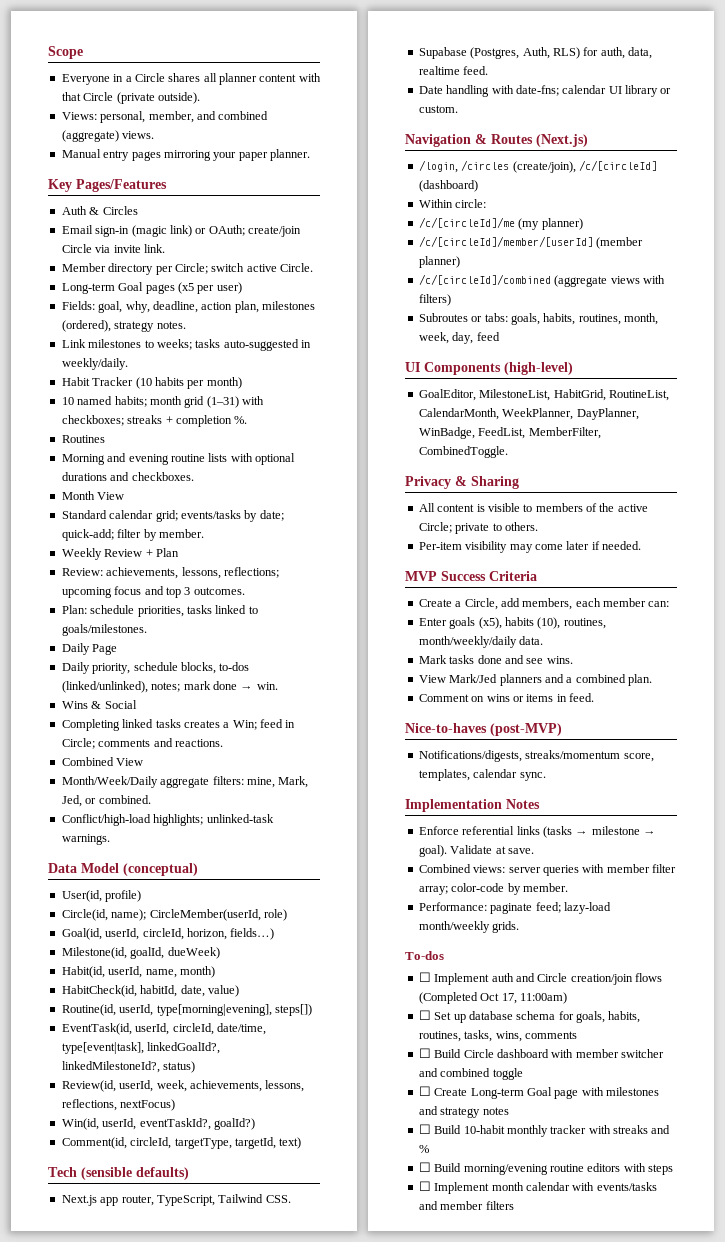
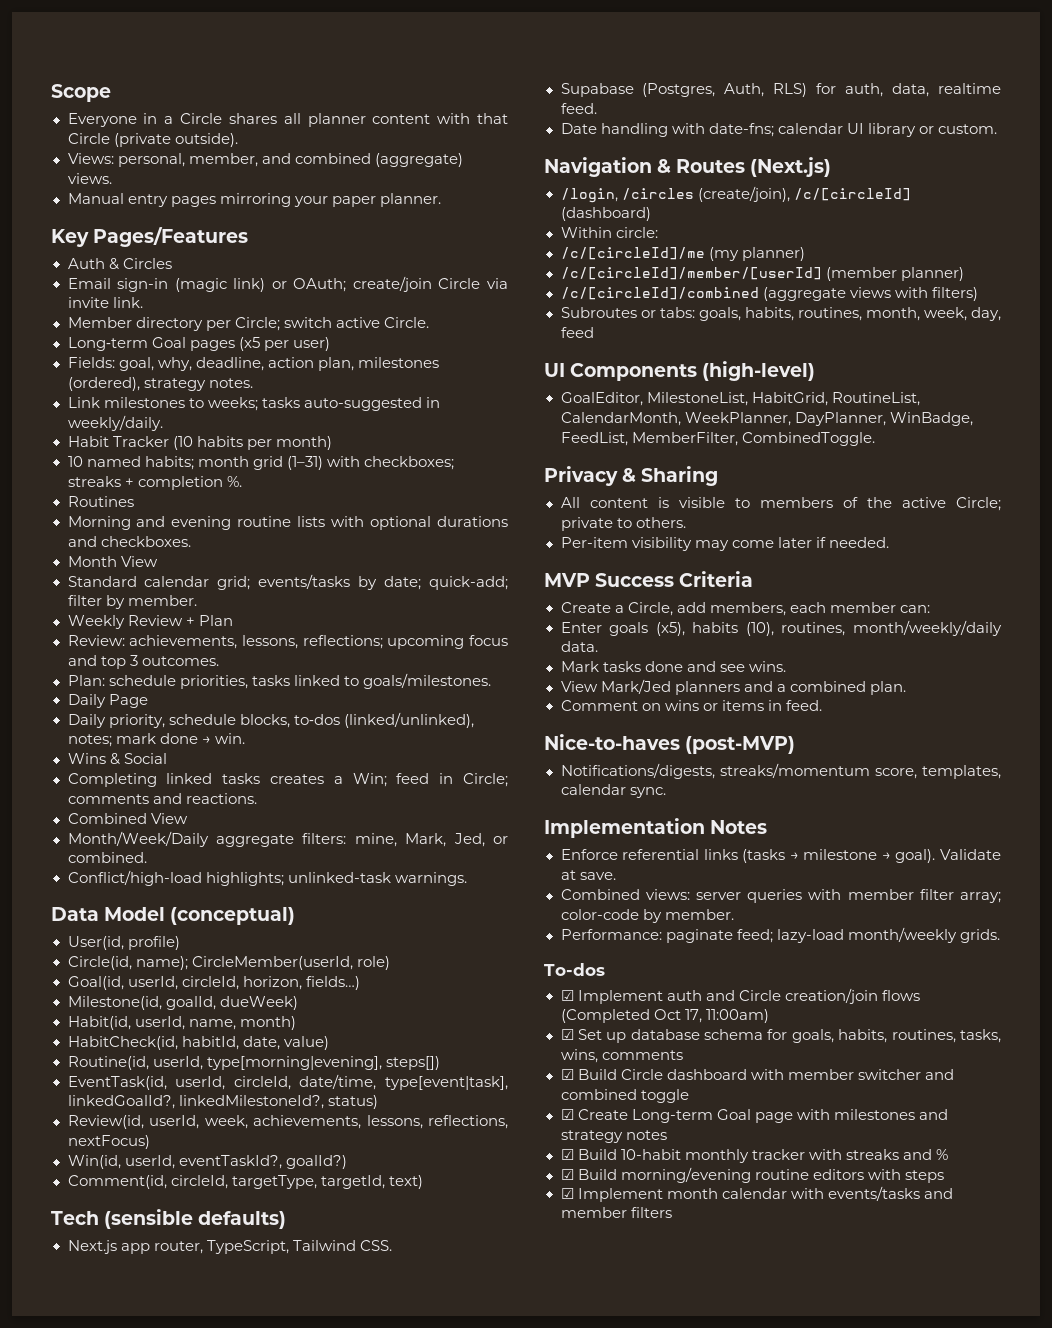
[418,972,431,982] ☐ -> [560,990,574,1001] ☑
[418,1010,431,1020] ☐ -> [560,1029,574,1040] ☑
[418,1048,431,1058] ☐ -> [560,1069,574,1080] ☑
[418,1086,431,1096] ☐ -> [560,1109,574,1120] ☑
[418,1124,431,1134] ☐ -> [560,1149,574,1160] ☑
[418,1162,431,1172] ☐ -> [560,1169,574,1180] ☑
[418,1181,431,1191] ☐ -> [560,1188,574,1199] ☑

